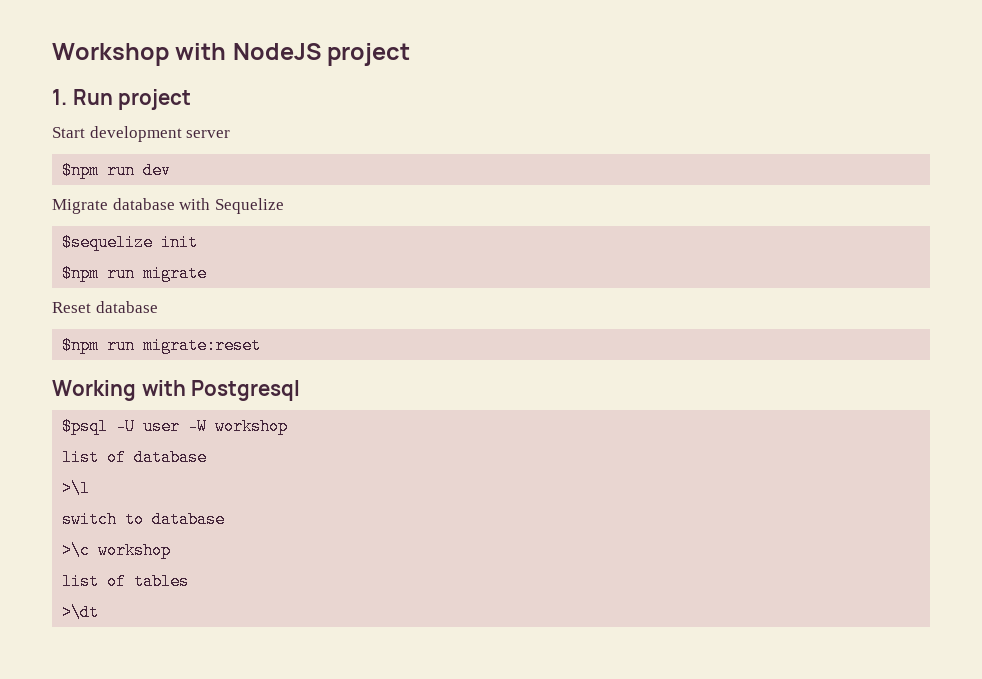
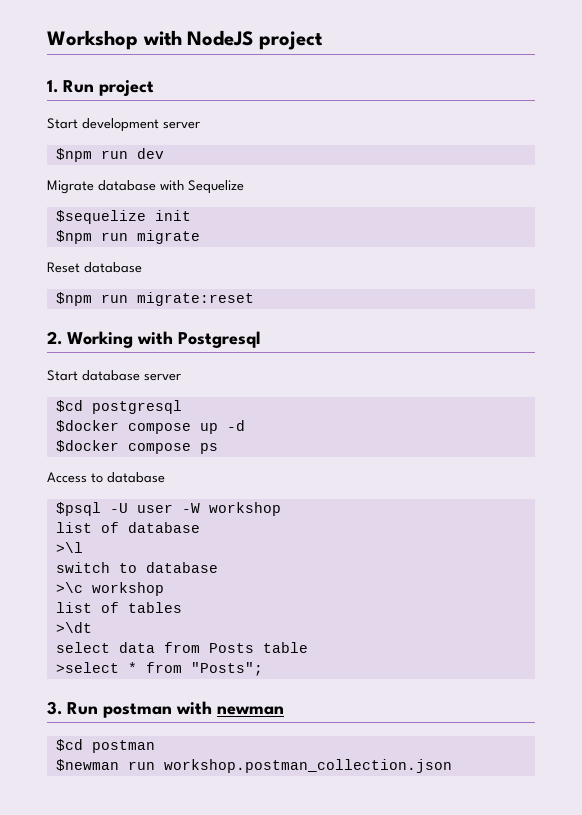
(262, 345) none -> [47,331,62,345] 2.
(301, 390) none -> [47,370,181,381] [55,400,182,414] [55,420,245,434] [55,440,218,454] [47,472,165,483] // Start database server // $cd postgresql // $docker compose up -d // $docker compose ps // Access to database
(100, 612) none -> [55,642,308,653] [55,662,263,676] [47,701,284,718] [55,739,155,753] [55,759,452,773] // select data from Posts table // >select * from "Posts"; // 3. Run postman with newman // $cd postman // $newman run workshop.postman_collection.json

